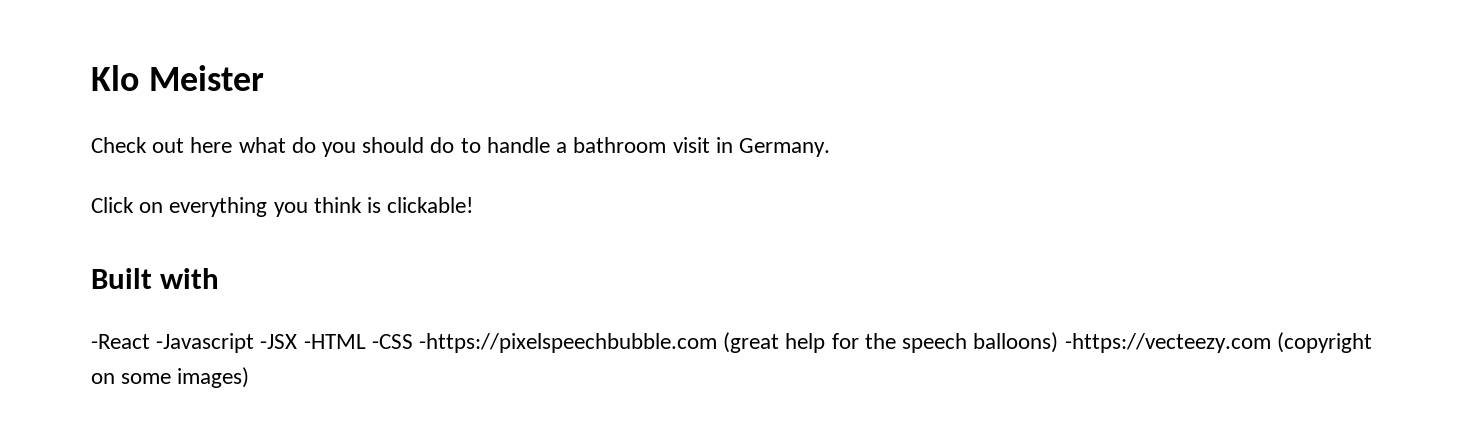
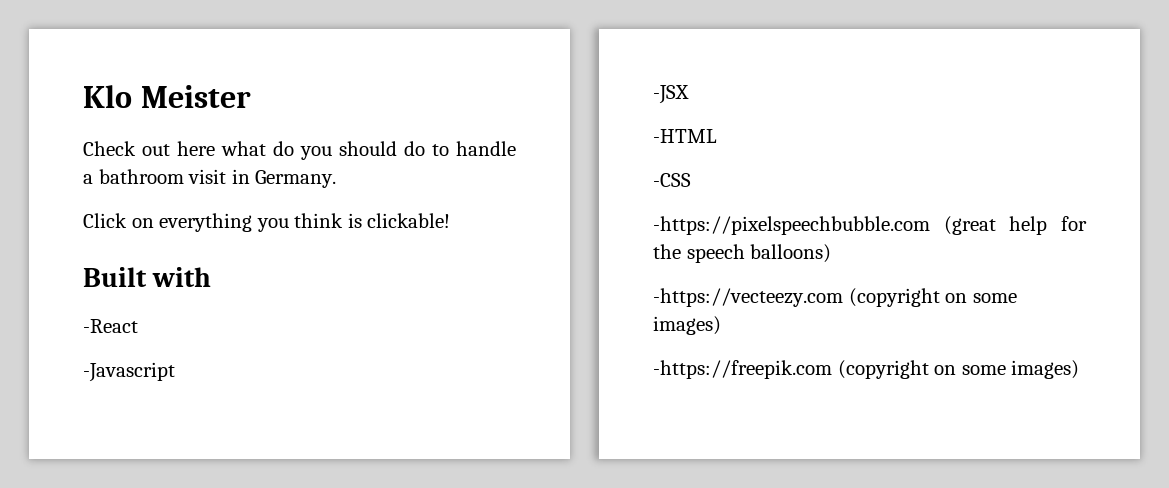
(150, 341) none -> (138, 326) //
(255, 343) none -> (175, 372) //
(298, 341) none -> (689, 94) //
(366, 341) none -> (717, 136) //
(413, 341) none -> (691, 180) //
(1059, 342) none -> (832, 253) //
(250, 377) none -> [653,360,1080,379] // -https://freepik.com (copyright on some images)

